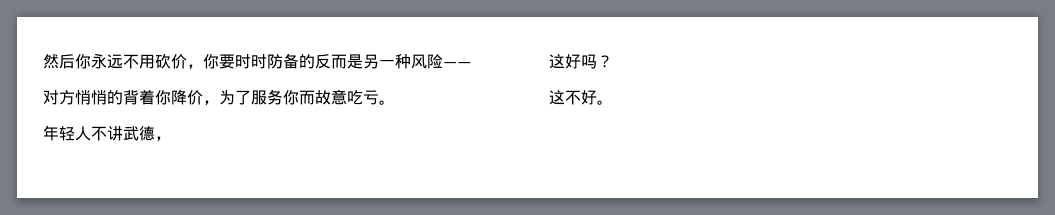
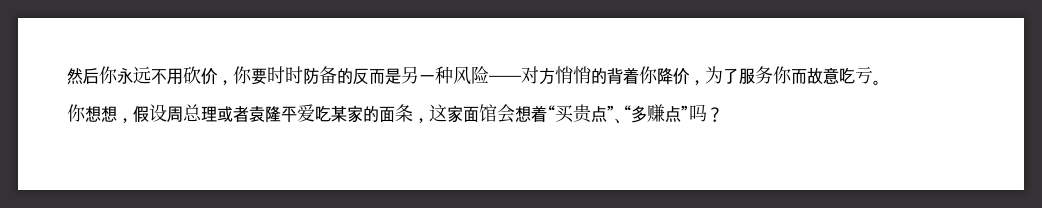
(471, 64) // -> (522, 78) none
[43,125,171,141] [549,54,581,69] 年轻人不讲武德， // 这好 -> [67,104,689,124] 你想想，假设周总理或者袁隆平爱吃某家的面条，这家面馆会想着“买贵点”、“多赚点”
[549,90,613,105] // 这不好。 -> (723, 114) none

